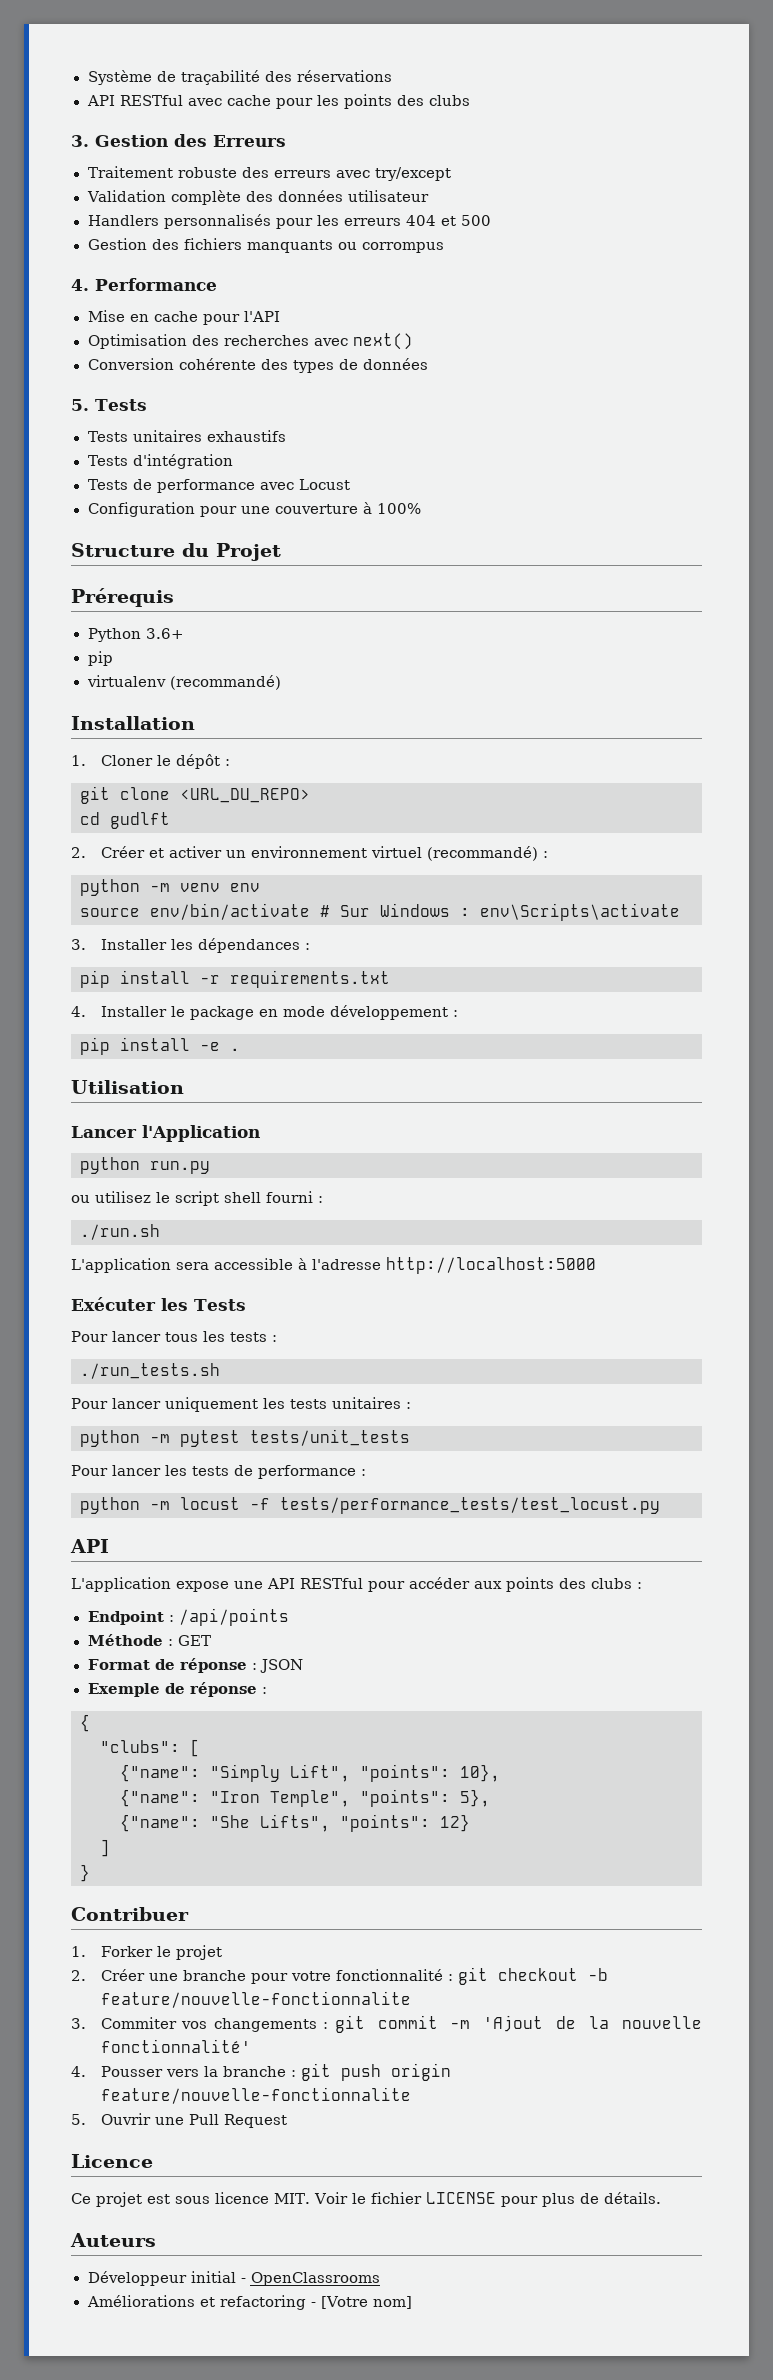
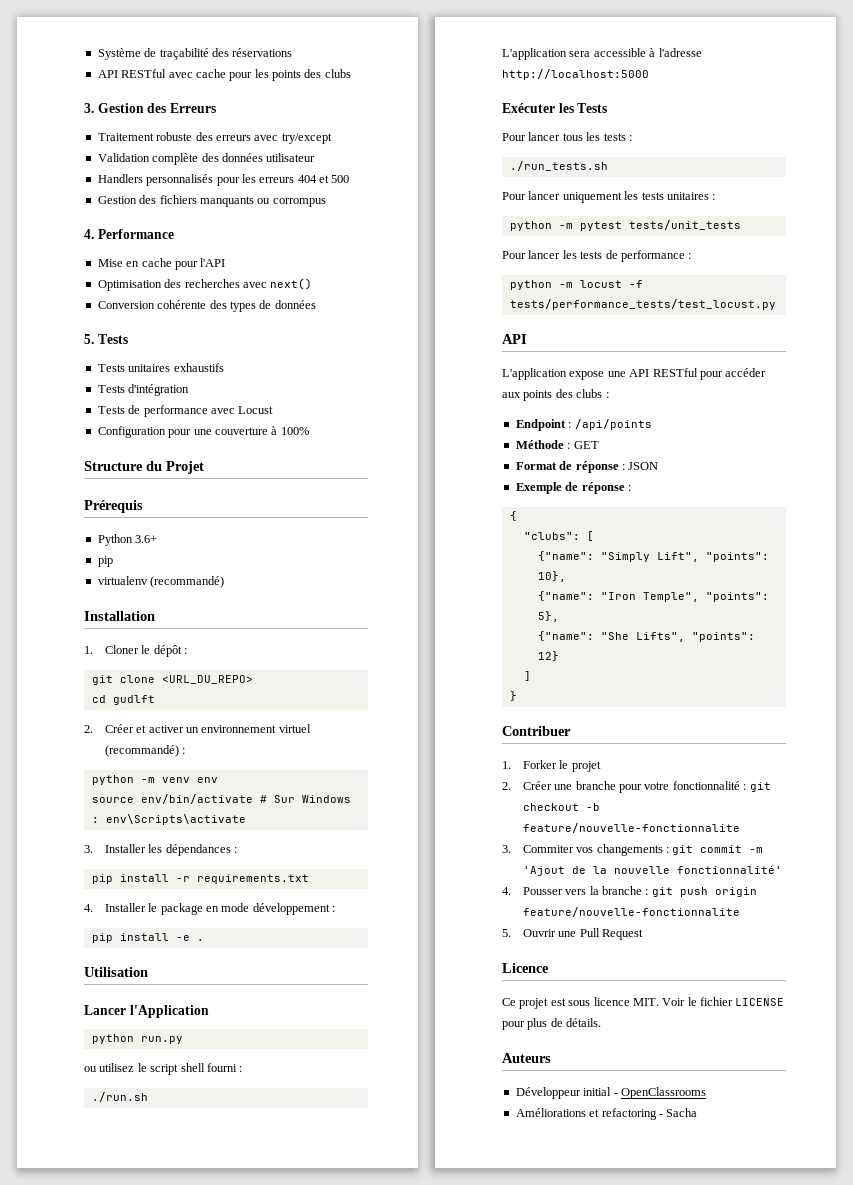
[320,2296,413,2309] [Votre nom] -> [666,1108,698,1117] Sacha

